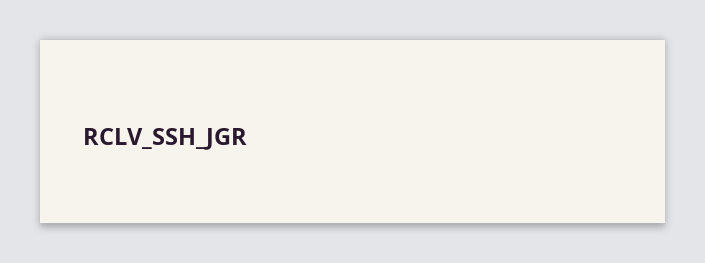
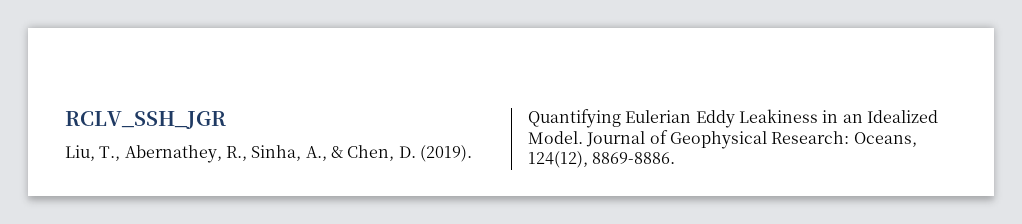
(247, 139) none -> [65,145,472,163] [528,109,938,128] [528,130,917,149] [528,151,676,168] // Liu, T., Abernathey, R., Sinha, A., & Chen, D. (2019). Quantifying Eulerian Eddy Leakiness in an Idealized Model. Journal of Geophysical Research: Oceans, 124(12), 8869-8886.

